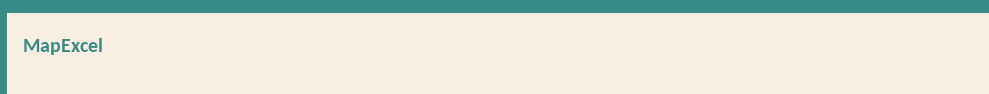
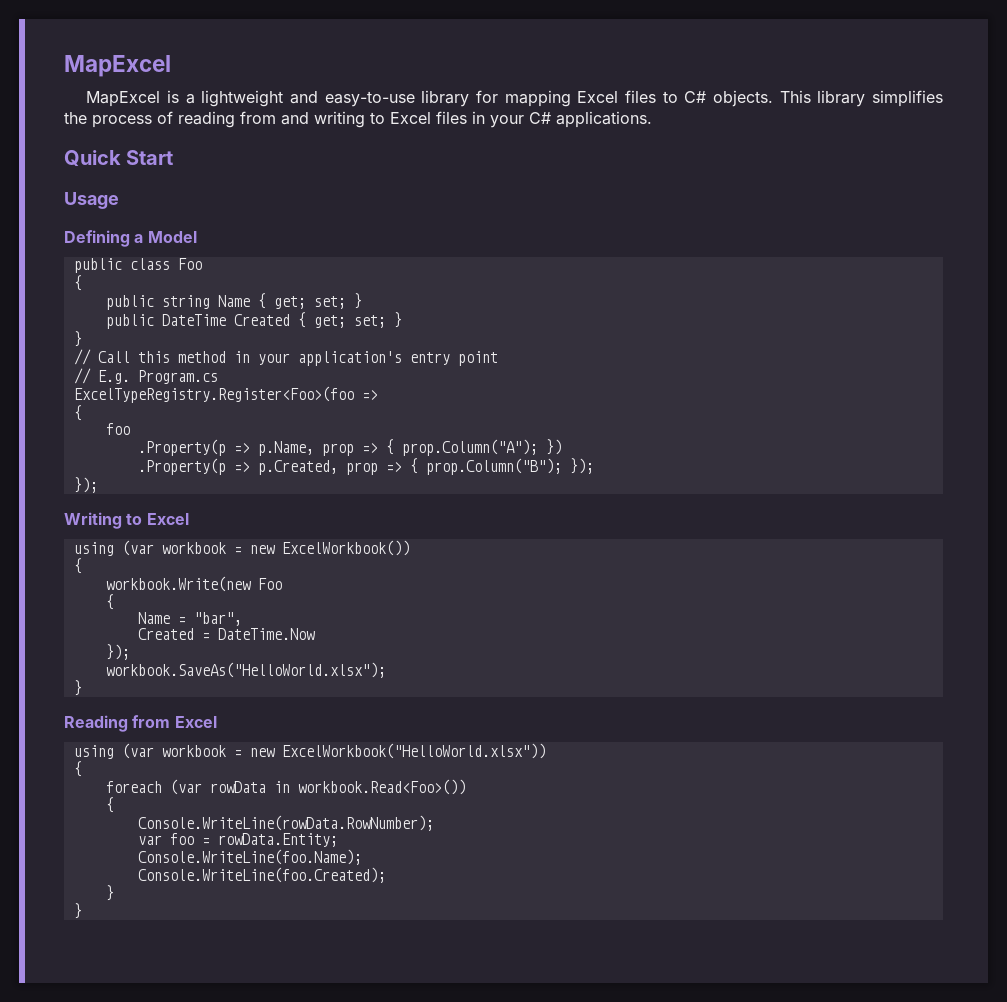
[23,38,103,55] MapExcel -> [64,55,171,77] [86,90,943,107] [64,111,652,128] [64,150,174,167] [64,192,119,209] [64,230,197,247] [73,258,202,273] [73,275,82,291] [105,293,362,310] [105,312,402,329] [73,331,82,347] [73,349,498,366] [73,368,218,384] [73,386,378,403] [73,405,82,421] [105,423,130,435] [137,439,562,456] [137,458,594,475] [73,477,98,493] [64,512,189,529] [73,540,410,556] [73,558,82,574] [105,576,282,592] [105,594,114,610] [137,612,242,626] [137,628,315,640] [105,644,130,660] [105,662,386,678] [73,680,82,696] [64,715,217,732] [73,743,546,759] [73,761,82,777] [105,779,466,795] [105,797,114,813] [137,815,434,831] [137,833,338,847] [137,849,362,865] [137,867,386,883] [105,885,114,901] [73,903,82,919] MapExcel // MapExcel is a lightweight and easy-to-use library for mapping Excel files to C# objects. This library simplifies the process of reading from and writing to Excel files in your C# applications. // Quick Start // Usage // Defining a Model // public class Foo // { // public string Name { get; set; } // public DateTime Created { get; set; } // } // // Call this method in your application's entry point // // E.g. Program.cs // ExcelTypeRegistry.Register<Foo>(foo => // { // foo // .Property(p => p.Name, prop => { prop.Column("A"); }) // .Property(p => p.Created, prop => { prop.Column("B"); }); // }); // Writing to Excel // using (var workbook = new ExcelWorkbook()) // { // workbook.Write(new Foo // { // Name = "bar", // Created = DateTime.Now // }); // workbook.SaveAs("HelloWorld.xlsx"); // } // Reading from Excel // using (var workbook = new ExcelWorkbook("HelloWorld.xlsx")) // { // foreach (var rowData in workbook.Read<Foo>()) // { // Console.WriteLine(rowData.RowNumber); // var foo = rowData.Entity; // Console.WriteLine(foo.Name); // Console.WriteLine(foo.Created); // } // }

